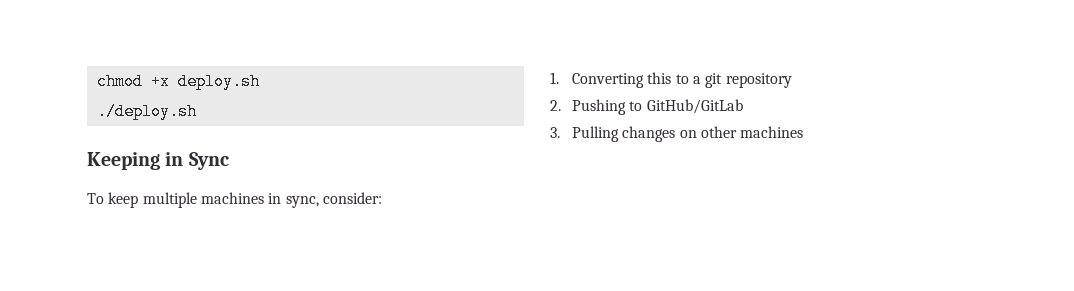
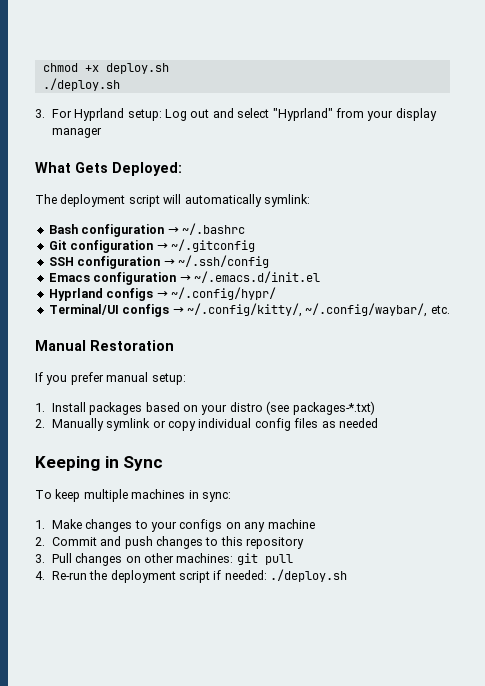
(197, 111) none -> [35,108,437,121] [51,127,102,138] [35,162,182,176] [35,194,310,207] [48,223,245,237] [48,239,255,253] [48,255,269,269] [48,271,320,285] [48,287,276,301] [48,303,450,317] [35,340,174,351] [35,372,186,385] [35,401,375,415] [35,418,378,431] // 3. For Hyprland setup: Log out and select "Hyprland" from your display manager // What Gets Deployed: // The deployment script will automatically symlink: // Bash configuration → ~/.bashrc // Git configuration → ~/.gitconfig // SSH configuration → ~/.ssh/config // Emacs configuration → ~/.emacs.d/init.el // Hyprland configs → ~/.config/hypr/ // Terminal/UI configs → ~/.config/kitty/, ~/.config/waybar/, etc. // Manual Restoration // If you prefer manual setup: // 1. Install packages based on your distro (see packages-*.txt) // 2. Manually symlink or copy individual config files as needed
[285,192,382,208] [550,72,792,88] [550,99,743,115] [550,126,804,142] sync, consider: // 1. Converting this to a git repository // 2. Pushing to GitHub/GitLab // 3. Pulling changes on other machines -> [201,492,231,502] [35,519,315,532] [35,536,305,549] [35,553,293,566] [35,569,348,583] sync: // 1. Make changes to your configs on any machine // 2. Commit and push changes to this repository // 3. Pull changes on other machines: git pull // 4. Re-run the deployment script if needed: ./deploy.sh

